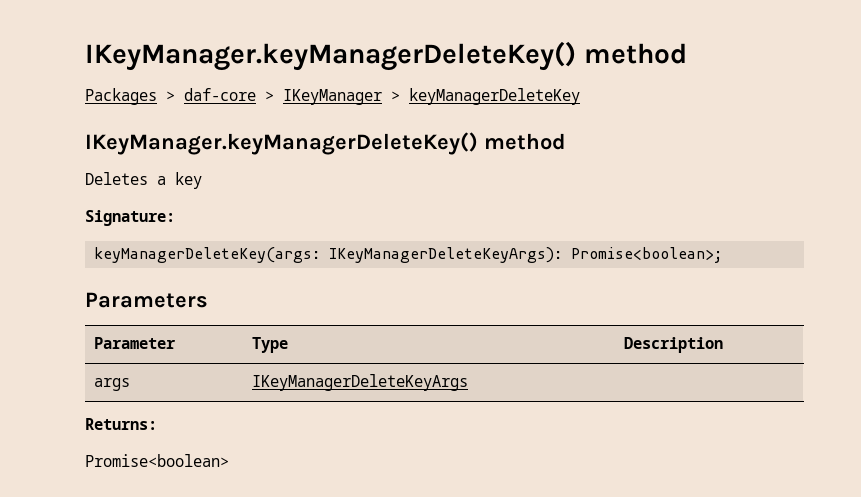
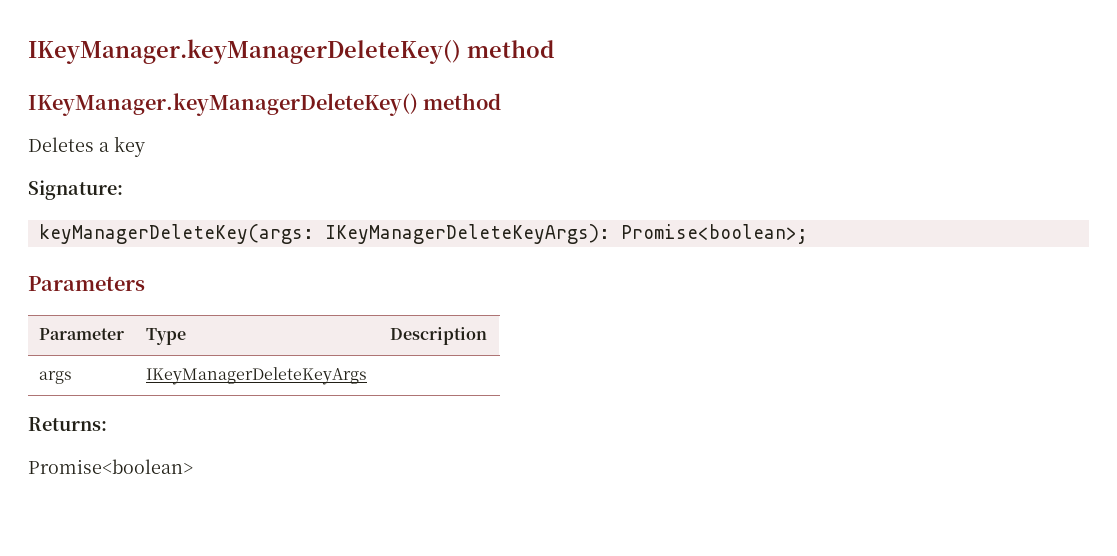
[85,41,687,71] [85,88,580,105] IKeyManager.keyManagerDeleteKey() method // Packages > daf-core > IKeyManager > keyManagerDeleteKey -> [28,39,554,64] IKeyManager.keyManagerDeleteKey() method

